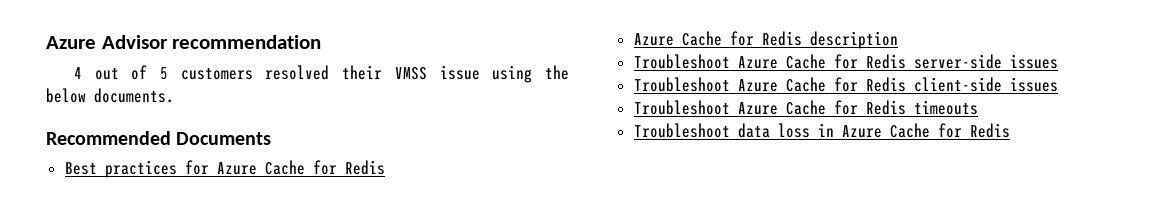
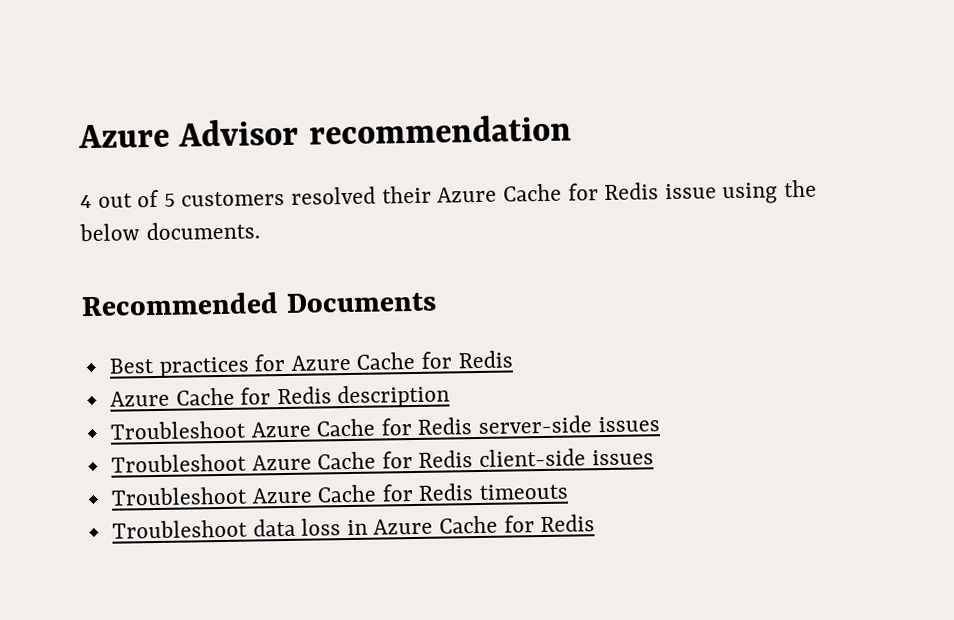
[394,67,427,80] VMSS -> [437,182,660,203] Azure Cache for Redis

